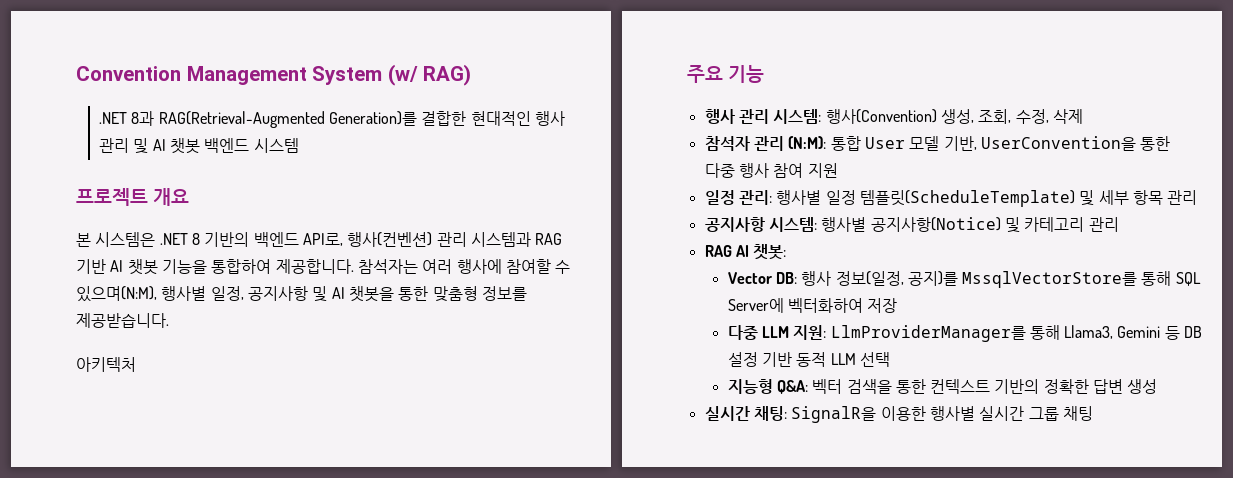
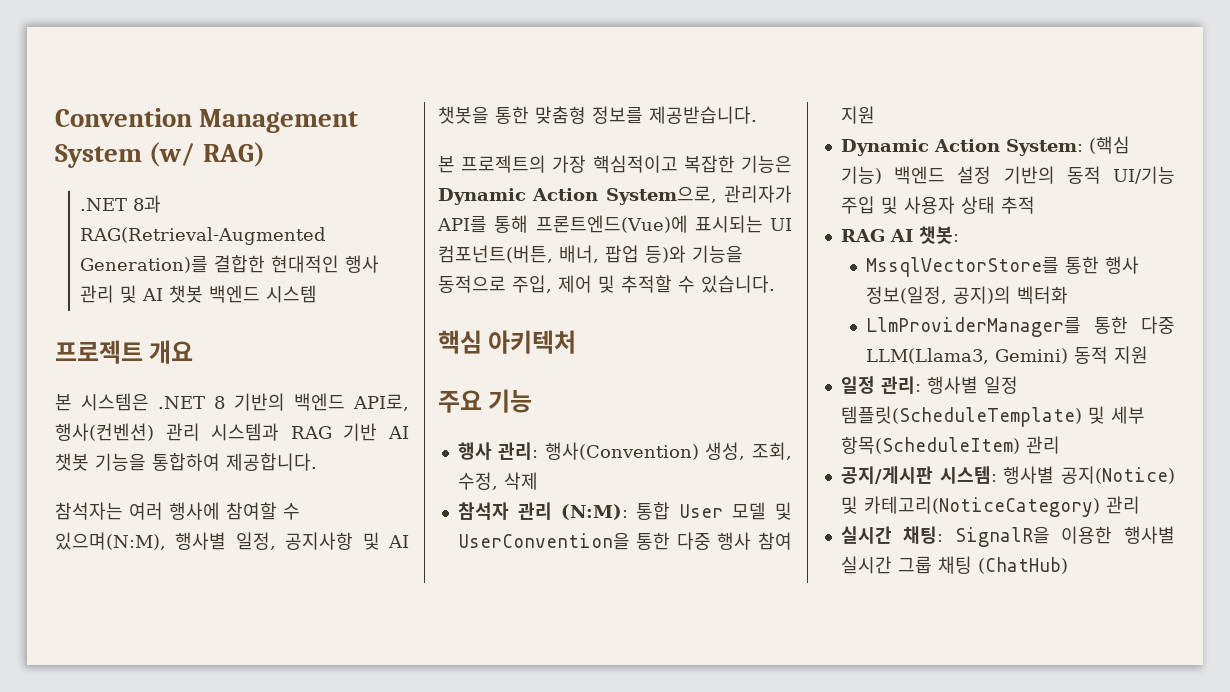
(354, 266) none -> (317, 462) //
(169, 320) none -> [438,155,792,173] [438,185,792,205] [437,215,792,233] [438,245,743,263] [438,275,775,293] [438,330,482,354] 본 프로젝트의 가장 핵심적이고 복잡한 기능은 Dynamic Action System으로, 관리자가 API를 통해 프론트엔드(Vue)에 표시되는 UI 컴포넌트(버튼, 배너, 팝업 등)와 기능을 동적으로 주입, 제어 및 추적할 수 있습니다. // 핵심
[738,109,822,124] 관리 시스템: -> [498,442,539,460] 관리:
[943,136,977,151] 기반, -> [775,502,792,520] 및
(838, 170) none -> [840,136,1130,156] [840,166,1175,184] [840,196,1035,214] [840,226,959,244] [866,256,1140,277] [866,286,1069,304] [866,316,1175,337] [866,346,1149,364] // Dynamic Action System: (핵심 기능) 백엔드 설정 기반의 동적 UI/기능 주입 및 사용자 상태 추적 // RAG AI 챗봇: // MssqlVectorStore를 통한 행사 정보(일정, 공지)의 벡터화 // LlmProviderManager를 통한 다중 LLM(Llama3, Gemini) 동적 지원
[1132,190,1198,205] [704,217,765,232] 항목 관리 // 공지사항 -> [840,436,1060,454] [840,466,933,484] 항목(ScheduleItem) 관리 // 공지/게시판
[870,217,1119,233] [704,244,787,260] [727,271,1201,288] [727,298,898,313] [727,325,1203,342] [727,352,890,367] [727,379,1158,394] 공지사항(Notice) 및 카테고리 관리 // RAG AI 챗봇: // Vector DB: 행사 정보(일정, 공지)를 MssqlVectorStore를 통해 SQL Server에 벡터화하여 저장 // 다중 LLM 지원: LlmProviderManager를 통해 Llama3, Gemini 등 DB 설정 기반 동적 LLM 선택 // 지능형 Q&A: 벡터 검색을 통한 컨텍스트 기반의 정확한 답변 생성 -> [1061,466,1175,484] [840,496,1140,517] 공지(Notice) 및 카테고리(NoticeCategory) 관리
(1093, 413) none -> [977,557,1068,574] (ChatHub)

